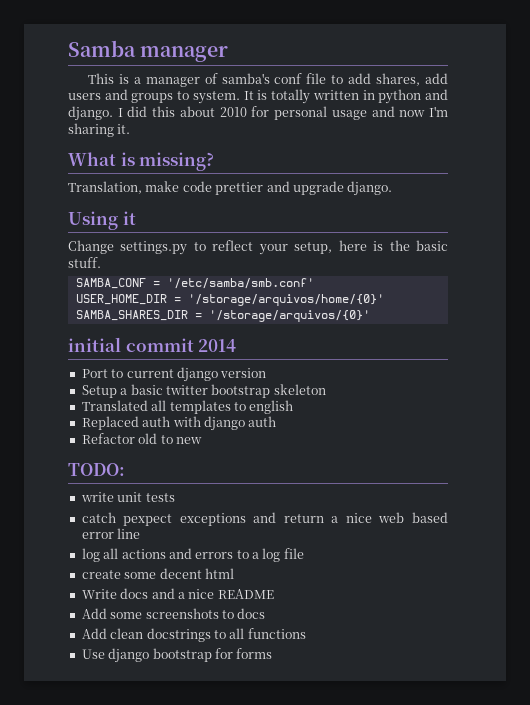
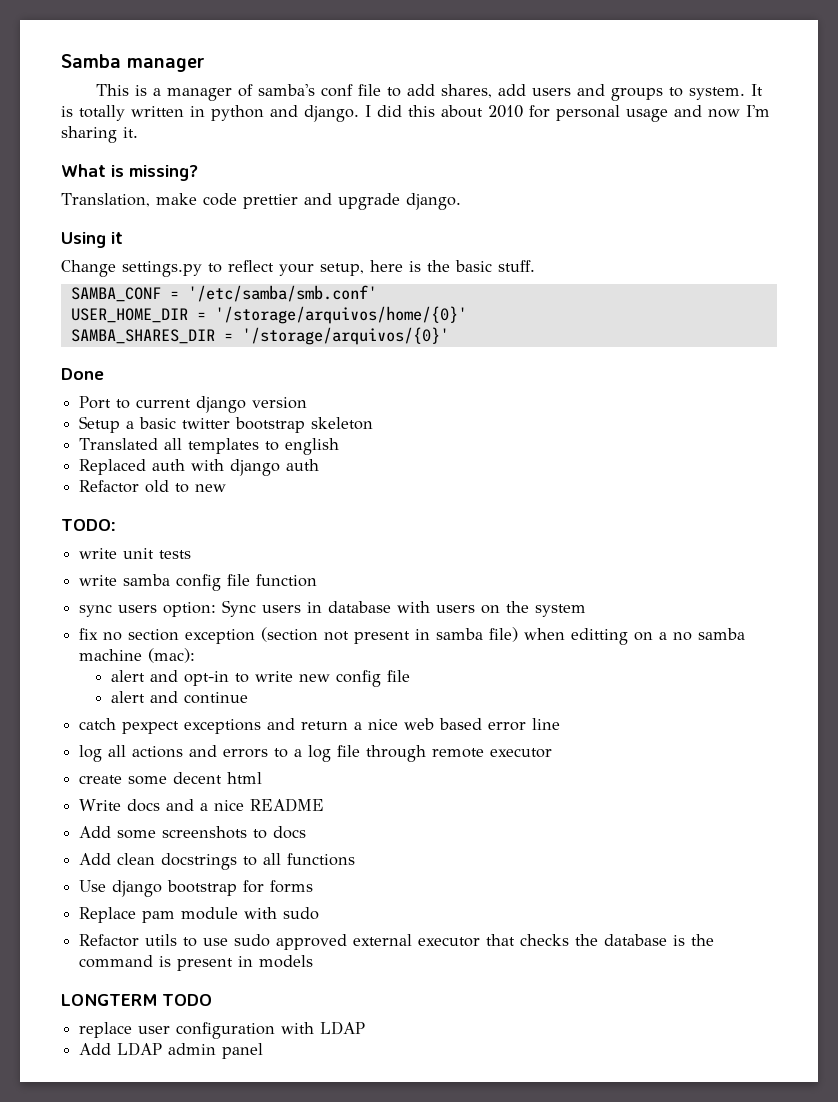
[68,337,237,352] initial commit 2014 -> [61,368,104,380] Done
(175, 497) none -> [79,574,318,591] [79,600,587,617] [79,627,746,645] [79,648,196,663] [110,670,410,687] [110,691,248,704] // write samba config file function // sync users option: Sync users in database with users on the system // fix no section exception (section not present in samba file) when editting on a no samba machine (mac): // alert and opt-in to write new config file // alert and continue
(304, 553) none -> [366,745,553,762] through remote executor
(273, 653) none -> [79,907,320,923] [79,934,715,950] [79,955,314,971] [61,994,212,1006] [79,1021,366,1039] [79,1042,264,1059] // Replace pam module with sudo // Refactor utils to use sudo approved external executor that checks the database is the command is present in models // LONGTERM TODO // replace user configuration with LDAP // Add LDAP admin panel

